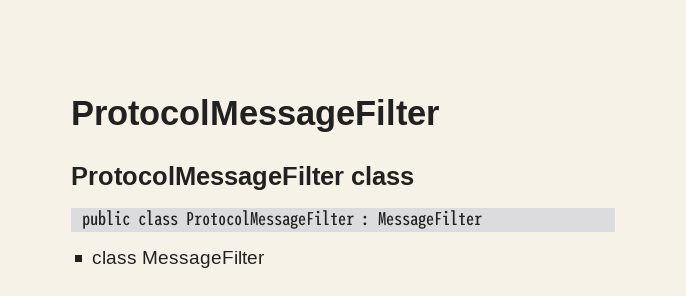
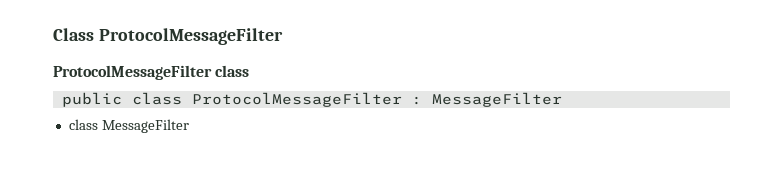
(71, 115) none -> [53,28,94,41] Class

